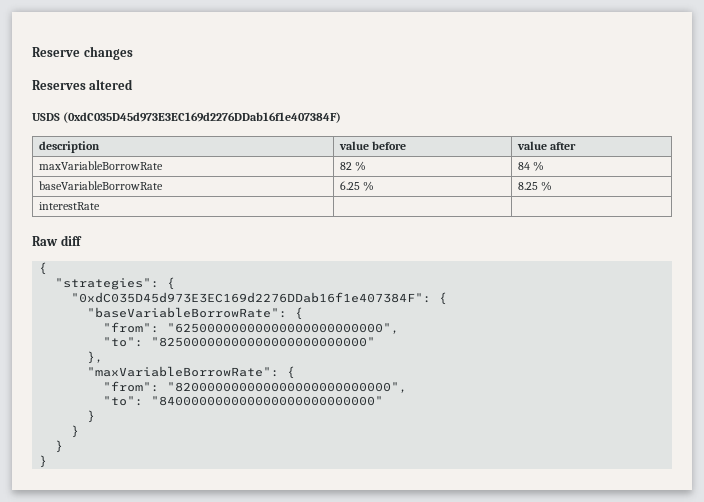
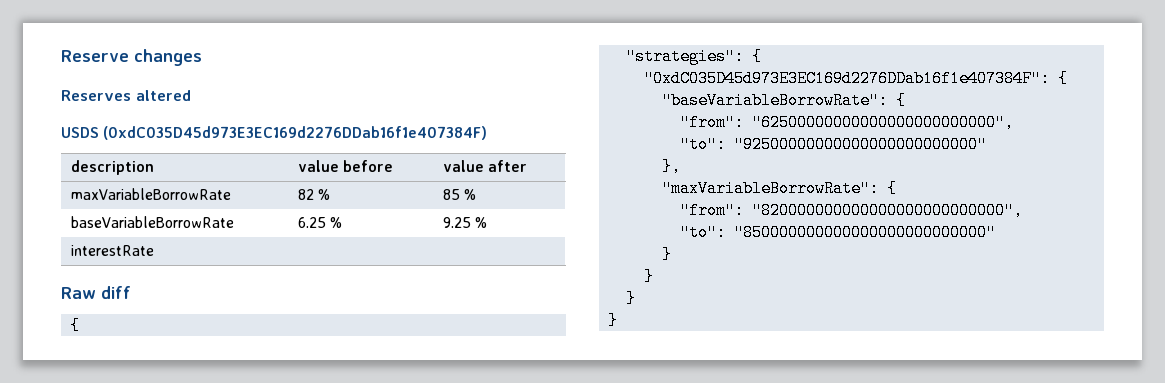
[517,162,530,170] 84 -> [442,189,460,200] 85
[517,182,538,190] 8.25 -> [442,217,471,228] 9.25
[151,337,376,347] "82500000000000000000000000" -> [734,136,988,153] "92500000000000000000000000"
[151,396,384,406] "840000000000000000000000000" -> [734,224,997,241] "850000000000000000000000000"

